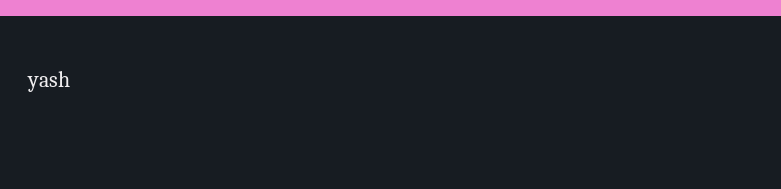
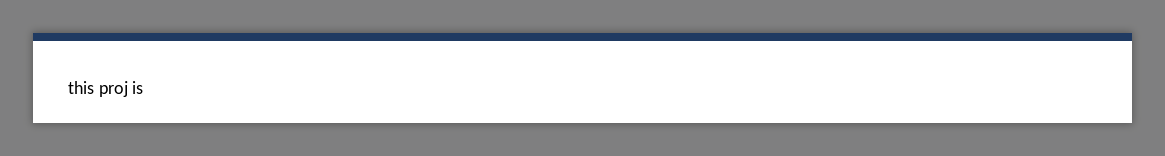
[27,71,70,92] yash -> [68,81,144,97] this proj is

